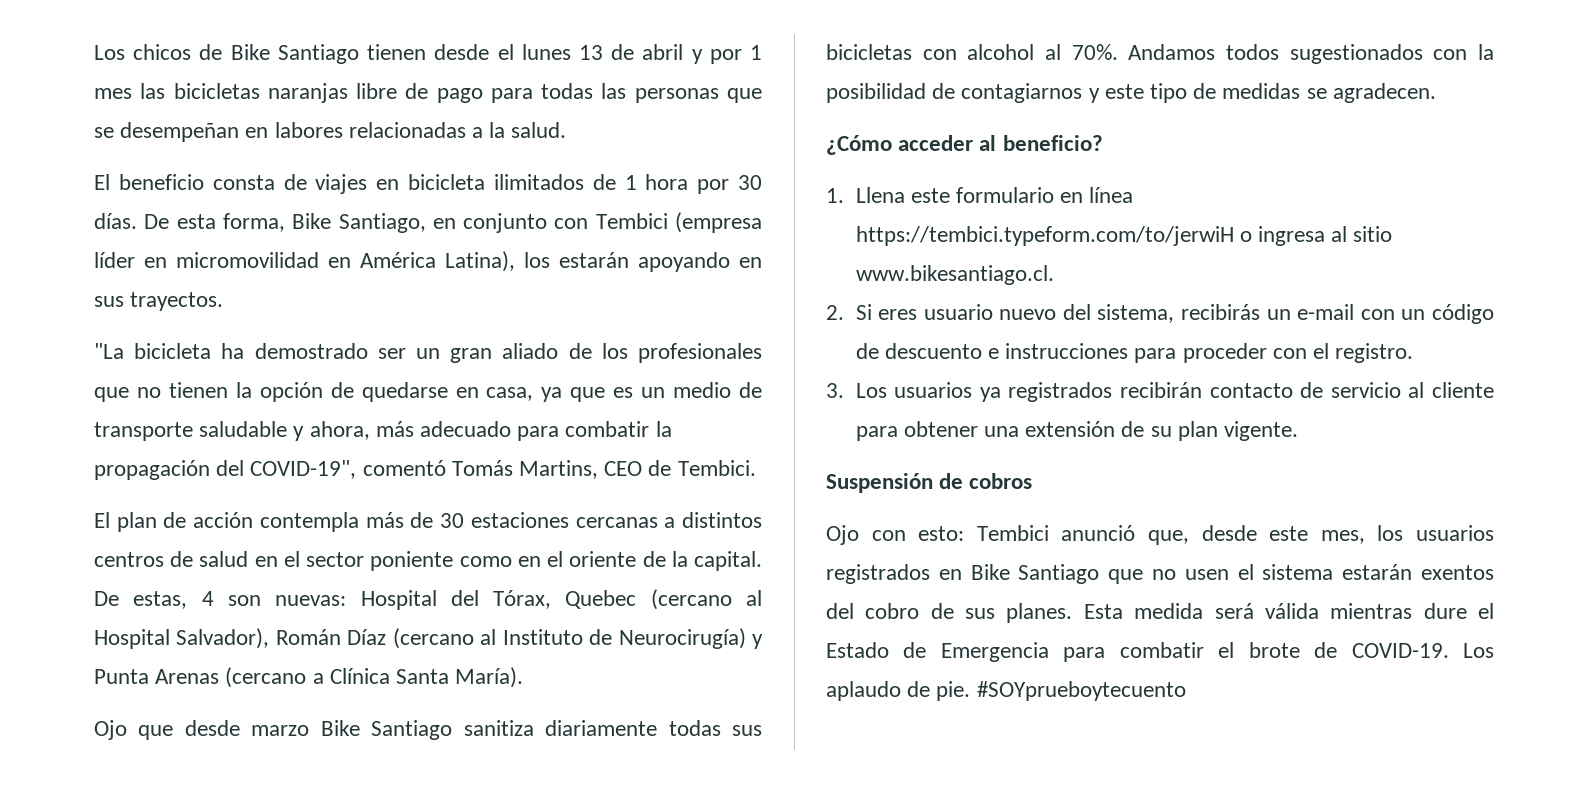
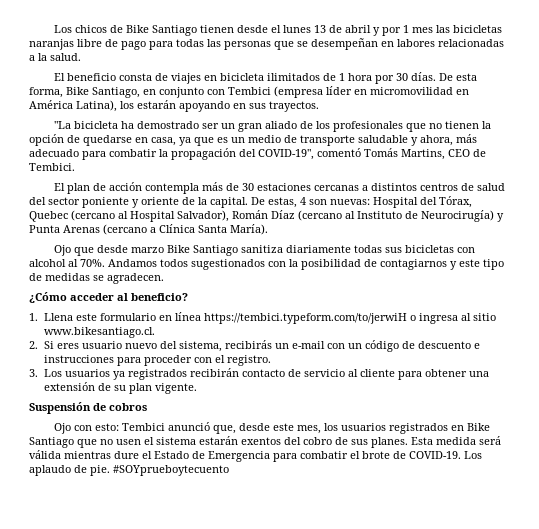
[254,551,564,571] en el sector poniente como en el -> [29,197,139,208] del sector poniente y

